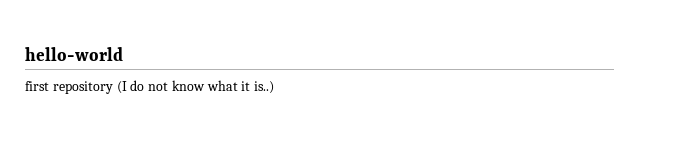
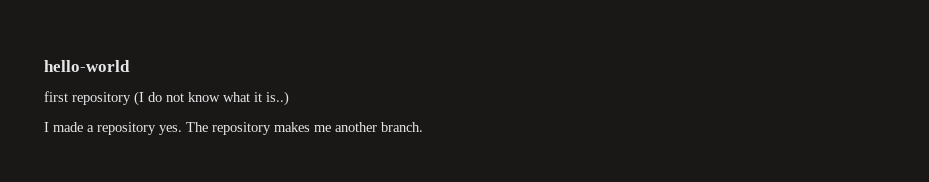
(275, 87) none -> [44,122,423,135] // I made a repository yes. The repository makes me another branch.

